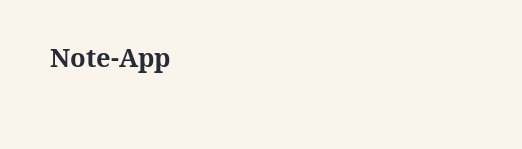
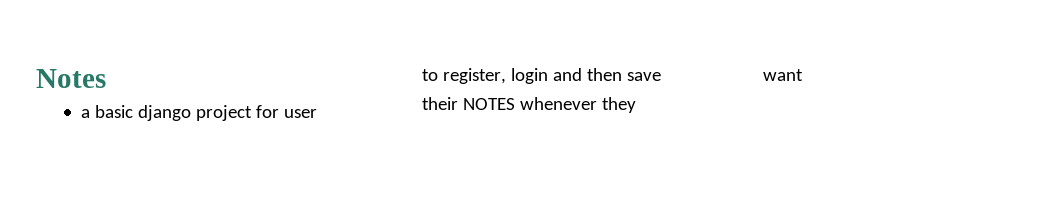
[50,49,170,73] Note-App -> [36,69,106,88] [80,105,317,121] [421,68,661,84] [421,97,636,113] [762,69,803,81] Notes // a basic django project for user to register, login and then save their NOTES whenever they want

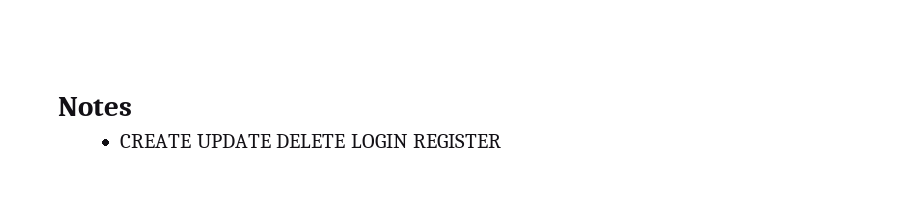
[80,105,317,121] [421,68,661,84] [421,97,636,113] [762,69,803,81] a basic django project for user to register, login and then save their NOTES whenever they want -> [120,134,502,148] CREATE UPDATE DELETE LOGIN REGISTER

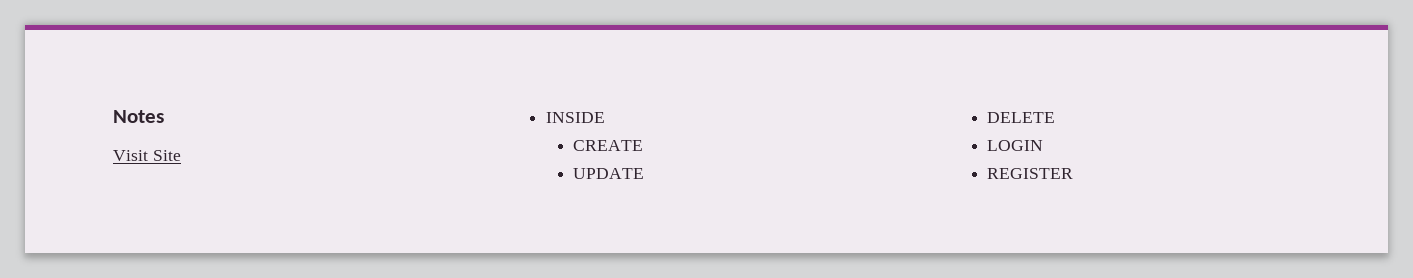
(132, 106) none -> [113,150,181,161] [546,112,606,123] // Visit Site // INSIDE
(192, 141) none -> (644, 145) //
(271, 141) none -> (645, 173) //
(346, 141) none -> (1056, 117) //
(408, 141) none -> (1044, 145) //

